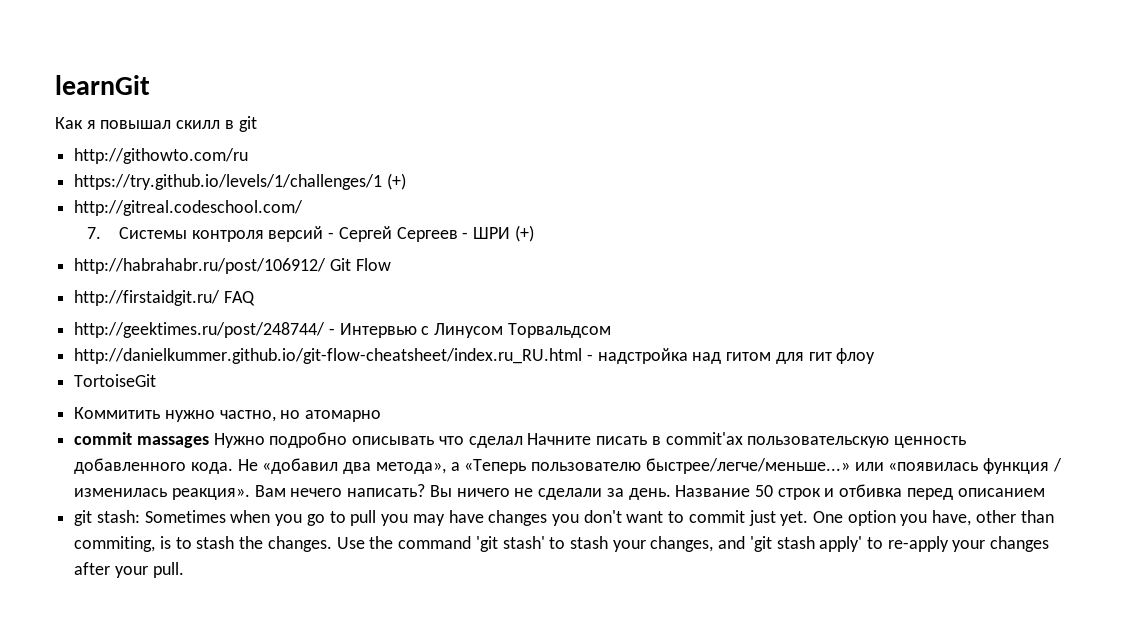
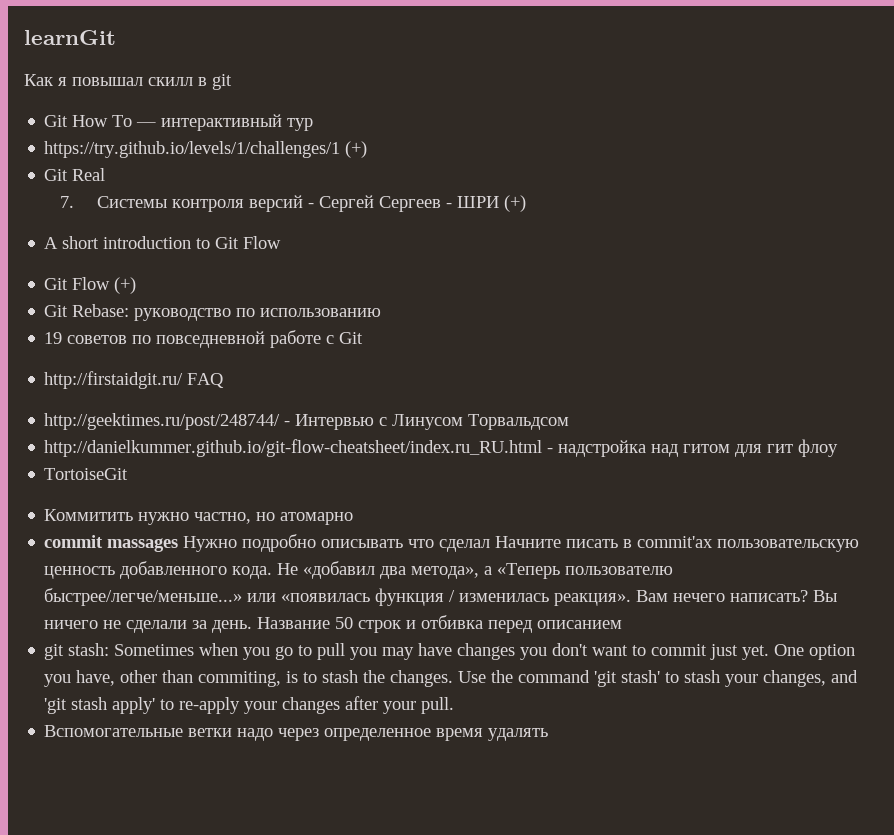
[74,148,249,164] http://githowto.com/ru -> [44,114,314,131] Git How To — интерактивный тур
[74,200,304,216] http://gitreal.codeschool.com/ -> [44,168,106,181] Git Real
[74,258,391,274] http://habrahabr.ru/post/106912/ Git Flow -> [44,236,282,249] [44,277,137,294] [44,304,382,321] [44,330,364,348] A short introduction to Git Flow // Git Flow (+) // Git Rebase: руководство по использованию // 19 советов по повседневной работе с Git
(184, 570) none -> [44,725,549,741] // Вспомогательные ветки надо через определенное время удалять

